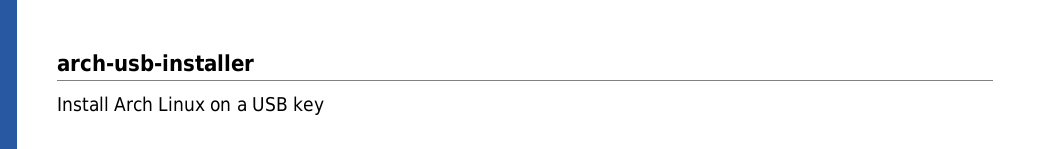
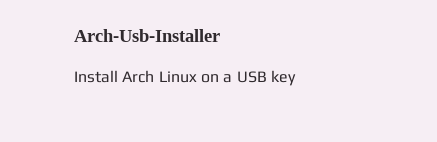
[57,54,254,72] arch-usb-installer -> [74,29,220,42] Arch-Usb-Installer

